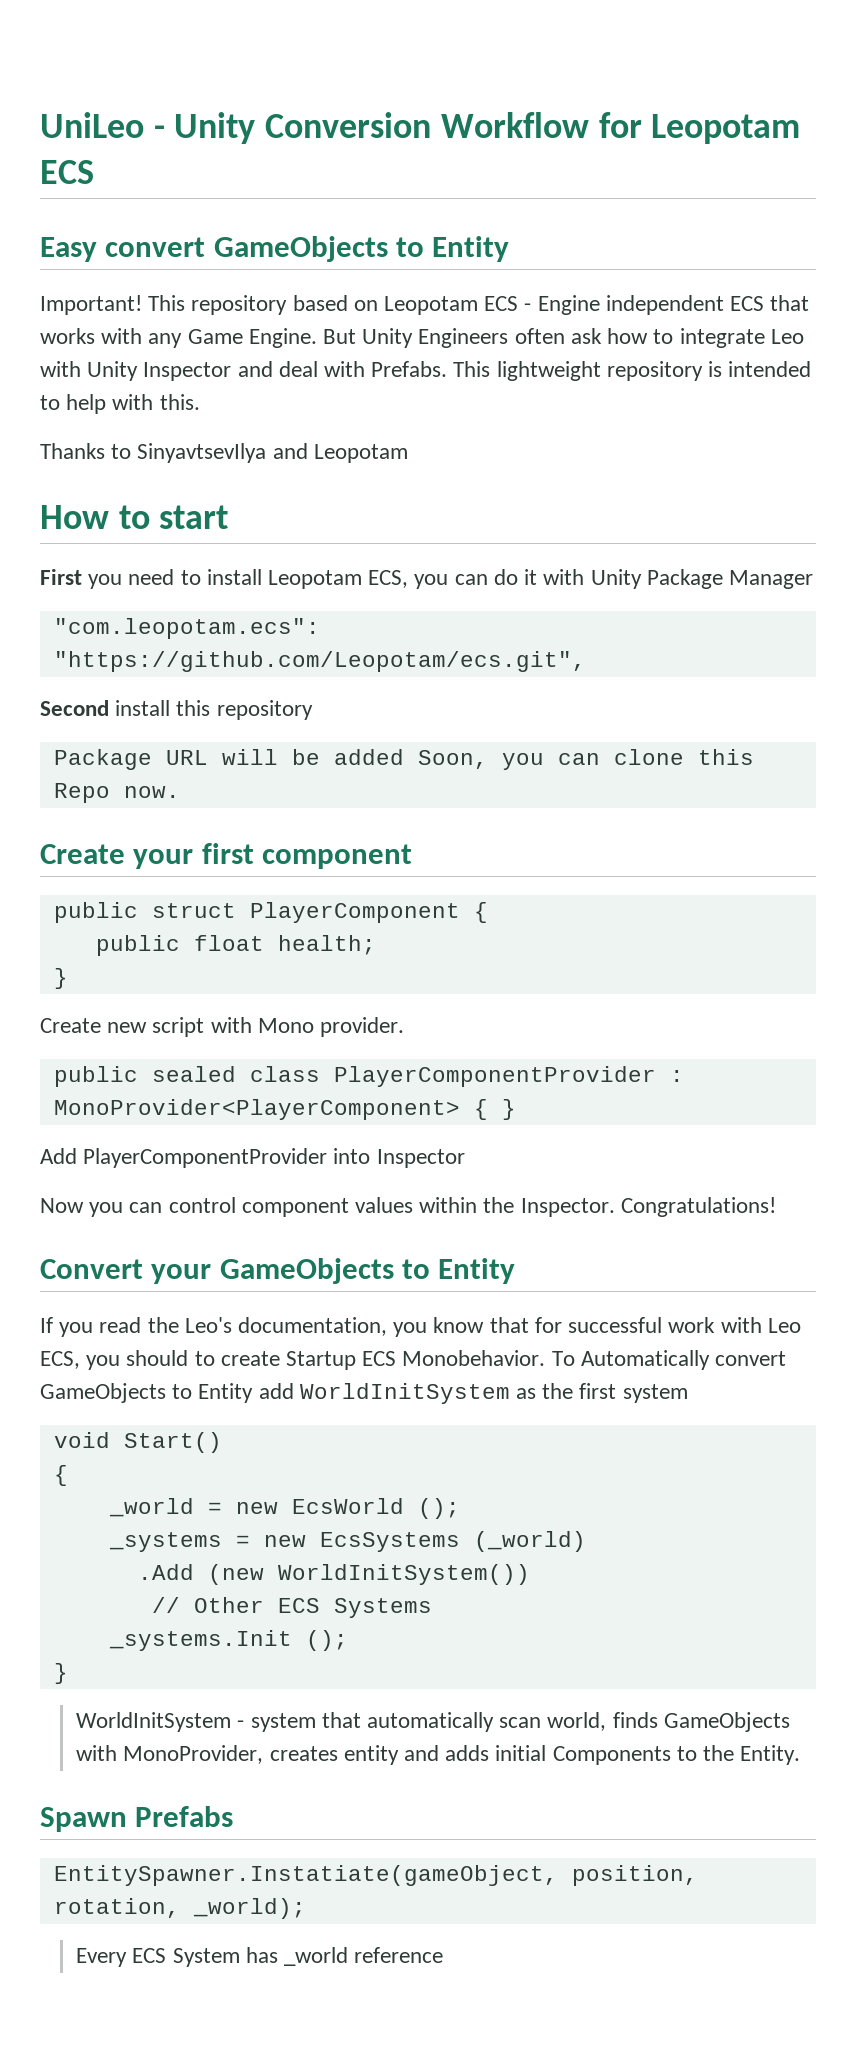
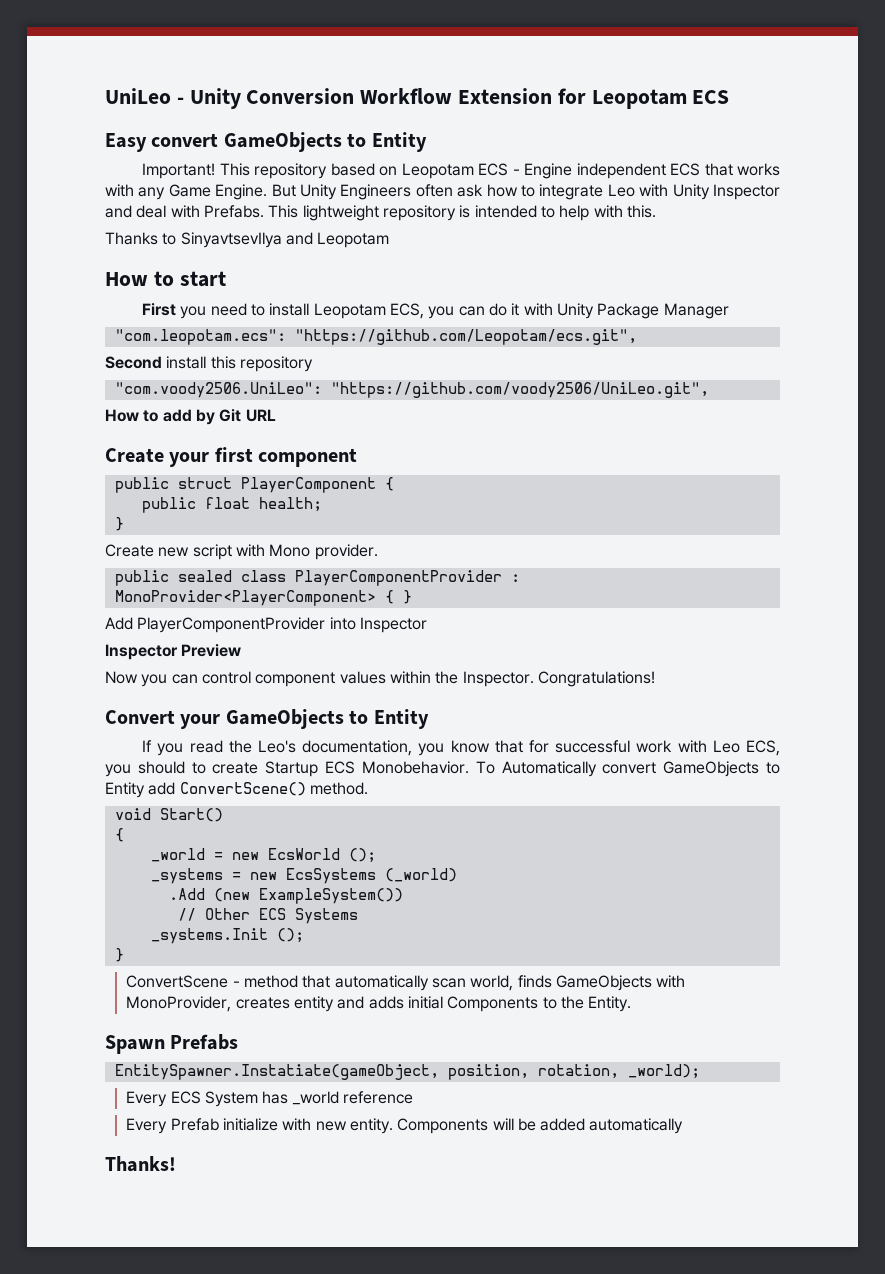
(589, 125) none -> [458,88,553,104] Extension
[53,749,754,770] [53,783,180,803] Package URL will be added Soon, you can clone this Repo now. -> [114,382,709,398] [105,409,276,425] "com.voody2506.UniLeo": "https://github.com/voody2506/UniLeo.git", // How to add by Git URL
(465, 1158) none -> [105,644,242,660] // Inspector Preview
[299,1383,688,1404] WorldInitSystem as the first system -> [179,782,368,796] ConvertScene() method.
[277,1564,530,1585] WorldInitSystem()) -> [258,888,403,904] ExampleSystem())
[76,1712,316,1732] WorldInitSystem - system -> [126,975,298,988] ConvertScene - method
(444, 1955) none -> [126,1118,684,1134] [105,1156,176,1172] // Every Prefab initialize with new entity. Components will be added automatically // Thanks!

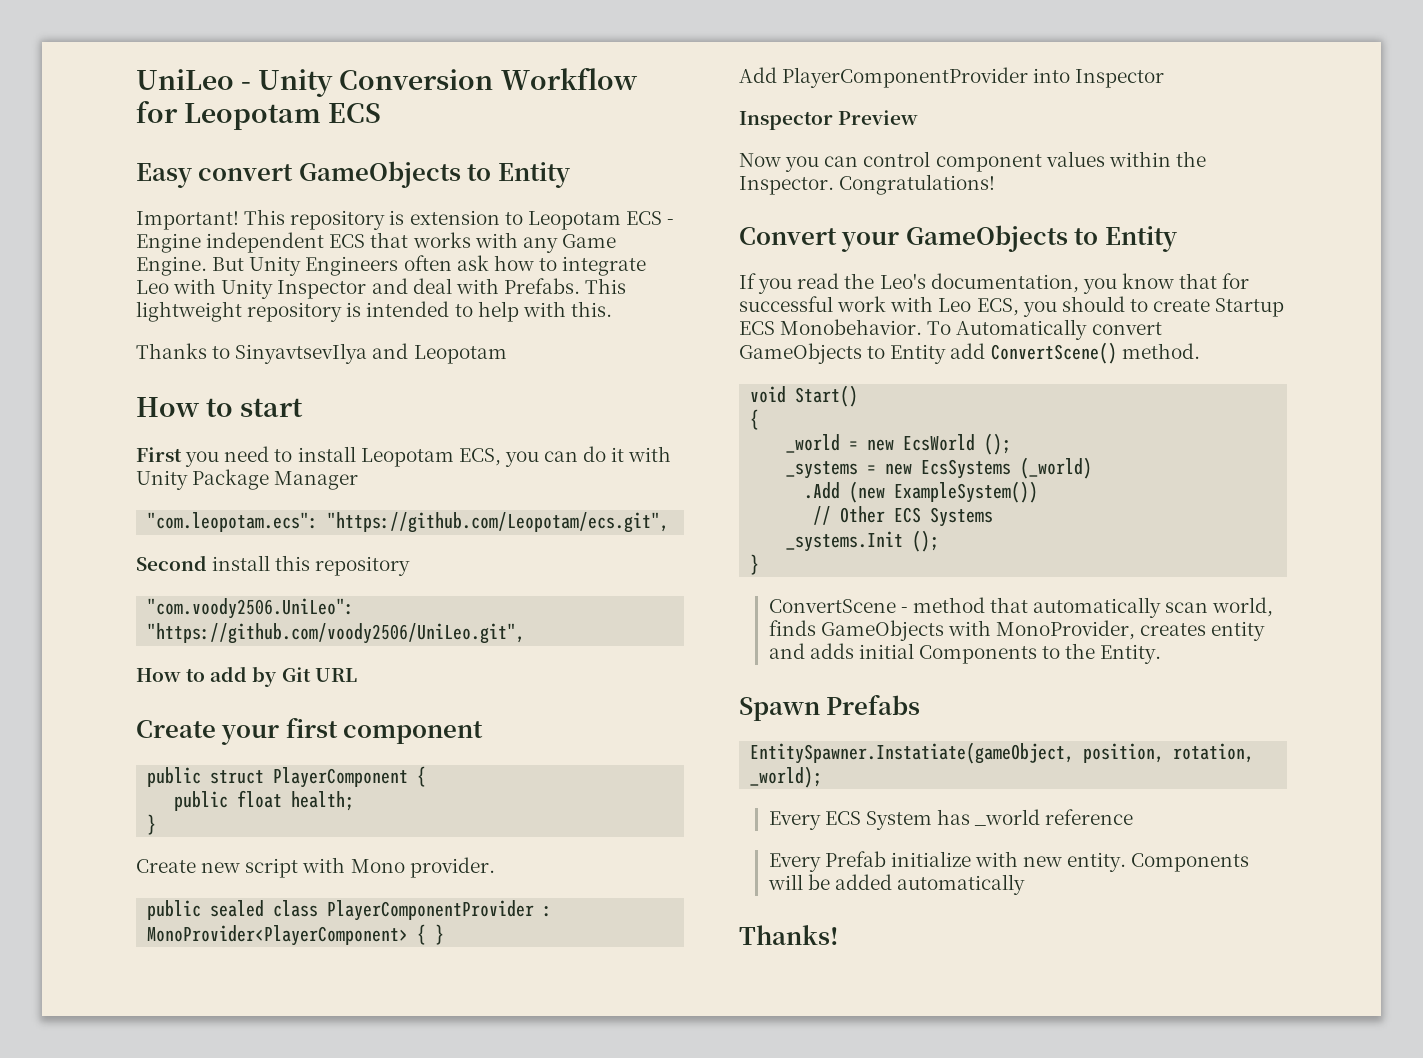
[458,88,553,104] Extension -> (638, 79) none
[330,163,398,176] based on -> [389,210,523,225] is extension to

